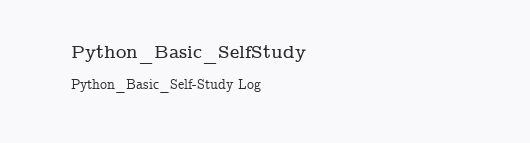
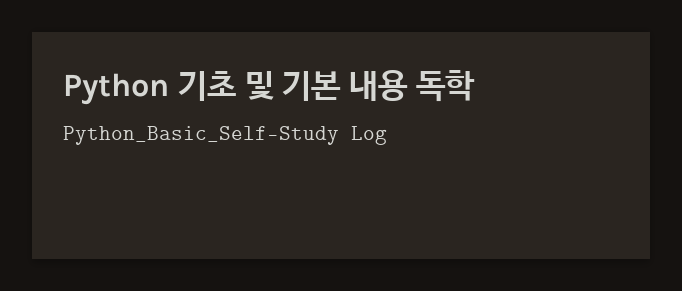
[71,45,306,64] Python_Basic_SelfStudy -> [63,70,475,105] Python 기초 및 기본 내용 독학

